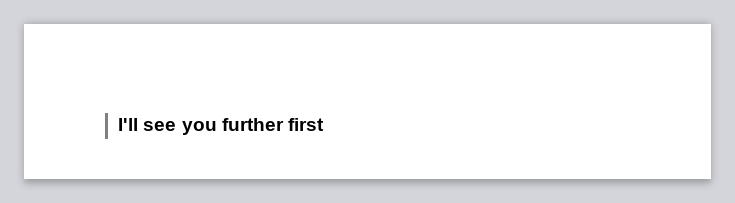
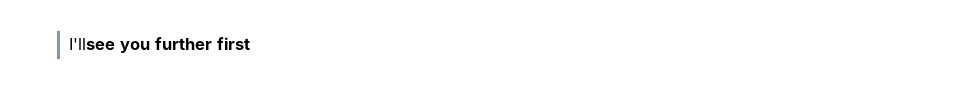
[118,118,177,131] I'll see -> [69,38,116,50] I'llsee

